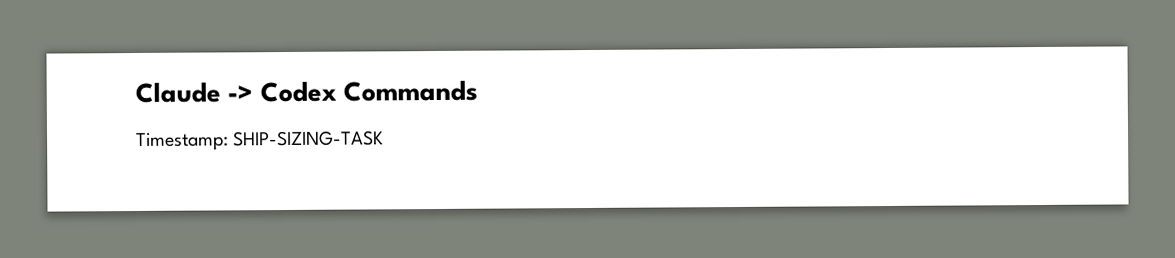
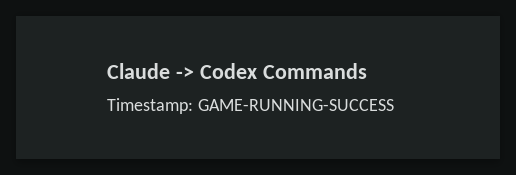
[233,130,385,147] SHIP-SIZING-TASK -> [197,99,394,111] GAME-RUNNING-SUCCESS

